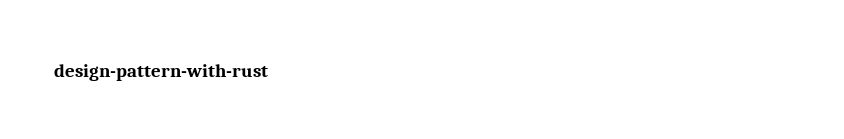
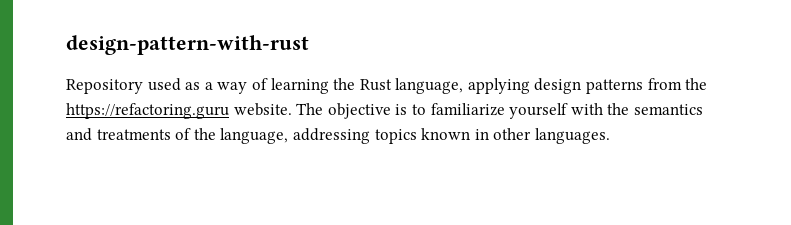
(268, 72) none -> [66,78,708,94] [66,103,703,119] [66,128,610,144] // Repository used as a way of learning the Rust language, applying design patterns from the https://refactoring.guru website. The objective is to familiarize yourself with the semantics and treatments of the language, addressing topics known in other languages.

